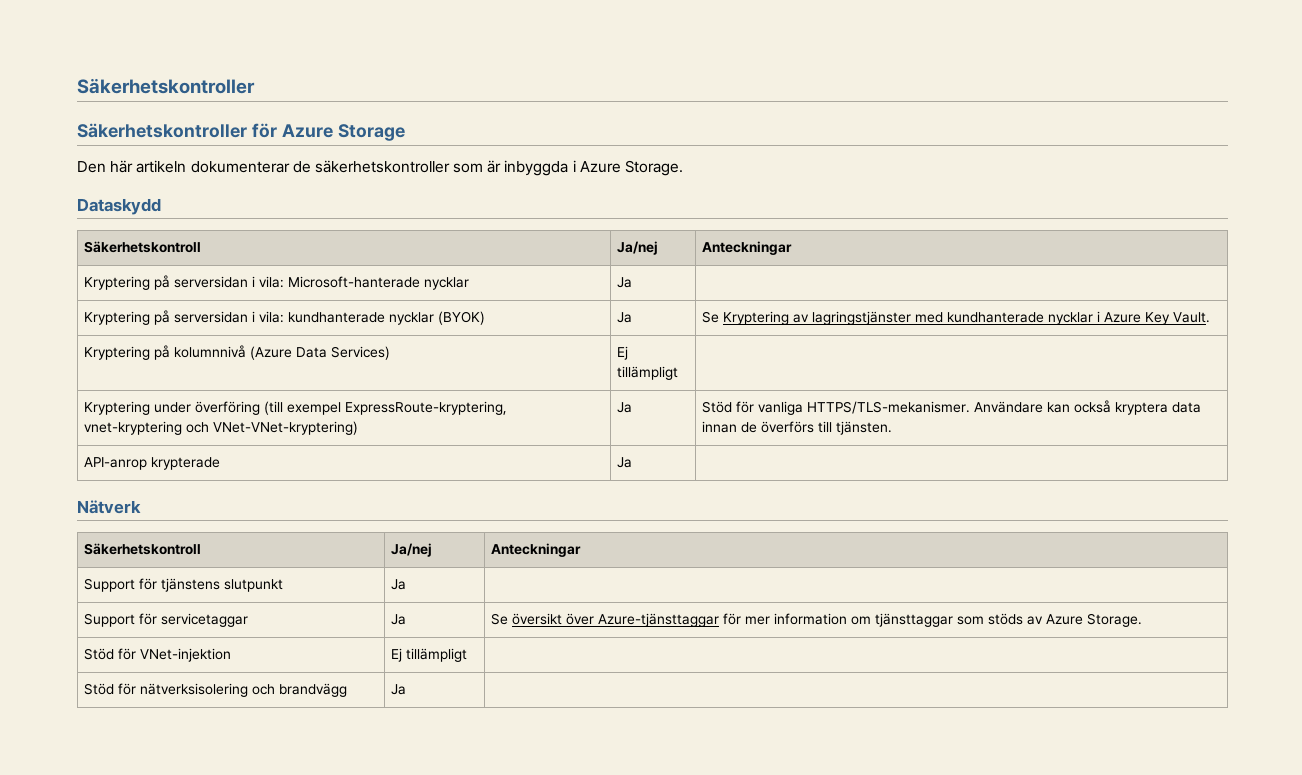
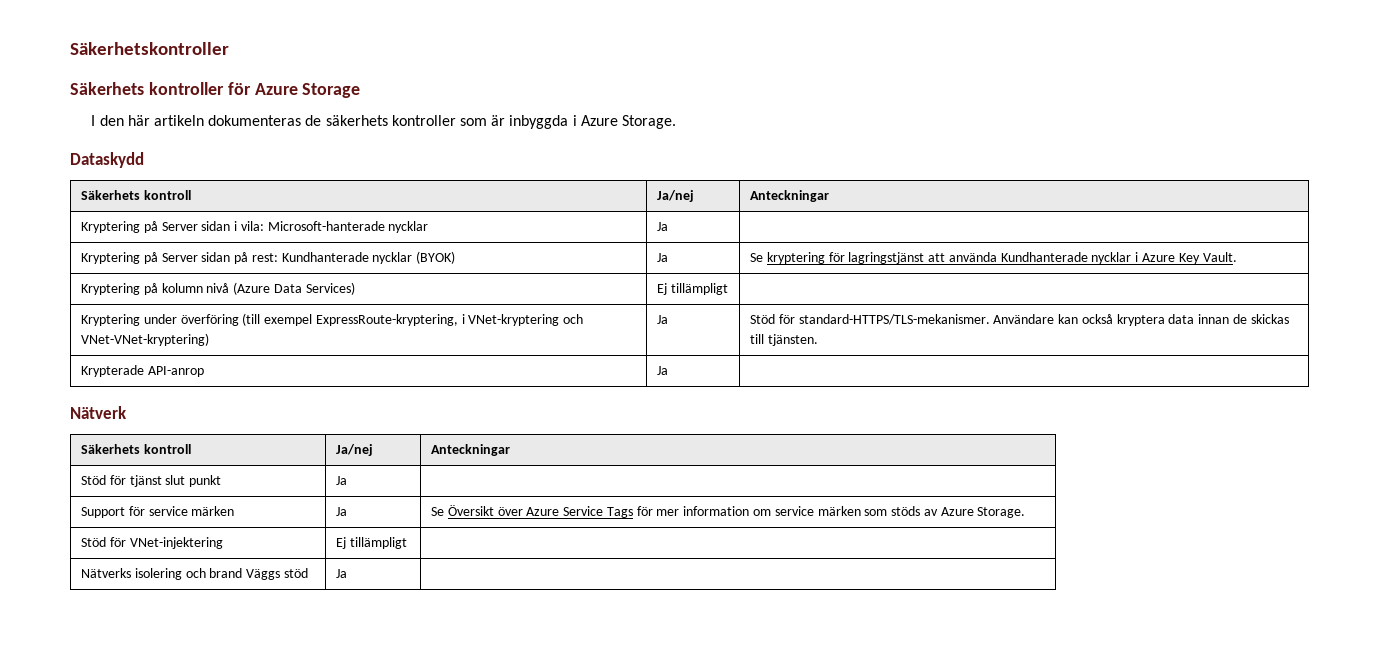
[77,123,247,138] Säkerhetskontroller -> [70,82,224,95] Säkerhets kontroller
[77,160,450,173] Den här artikeln dokumenterar de säkerhetskontroller -> [91,115,456,126] I den här artikeln dokumenteras de säkerhets kontroller
[83,241,201,253] Säkerhetskontroll -> [81,190,191,200] Säkerhets kontroll
[173,276,248,288] serversidan -> [161,221,231,231] Server sidan
[173,311,385,323] serversidan i vila: kundhanterade -> [161,252,369,264] Server sidan på rest: Kundhanterade
[722,311,1044,325] Kryptering av lagringstjänster med kundhanterade -> [766,252,1088,264] kryptering för lagringstjänst att använda Kundhanterade
[173,345,246,358] kolumnnivå -> [161,283,230,293] kolumn nivå
[83,421,182,435] vnet-kryptering -> [461,314,560,326] i VNet-kryptering
[757,401,970,415] vanliga HTTPS/TLS-mekanismer. -> [798,314,990,325] standard-HTTPS/TLS-mekanismer.
[760,421,814,433] överförs -> [1250,314,1289,324] skickas
(892, 428) none -> [81,365,145,377] Krypterade
[150,457,220,470] krypterade -> (204, 371) none
[83,543,201,555] [390,543,432,557] [490,543,581,557] [83,578,283,592] Säkerhetskontroll | Ja/nej | Anteckningar // Support för tjänstens slutpunkt -> [81,444,191,454] [336,444,374,456] [431,444,511,456] [81,475,222,487] Säkerhets kontroll | Ja/nej | Anteckningar // Stöd för tjänst slut punkt
[160,613,248,627] [390,614,406,625] [490,613,719,627] servicetaggar | Ja | Se översikt över Azure-tjänsttaggar -> [148,506,235,516] [336,507,348,516] [431,505,633,518] service märken | Ja | Se Översikt över Azure Service Tags
[874,613,953,627] tjänsttaggar -> [774,506,861,516] service märken
[139,648,231,662] [390,648,467,662] [83,683,347,697] VNet-injektion | Ej tillämpligt | // Stöd för nätverksisolering och brandvägg -> [129,537,223,549] [336,537,407,549] [81,568,308,580] VNet-injektering | Ej tillämpligt | // Nätverks isolering och brand Väggs stöd

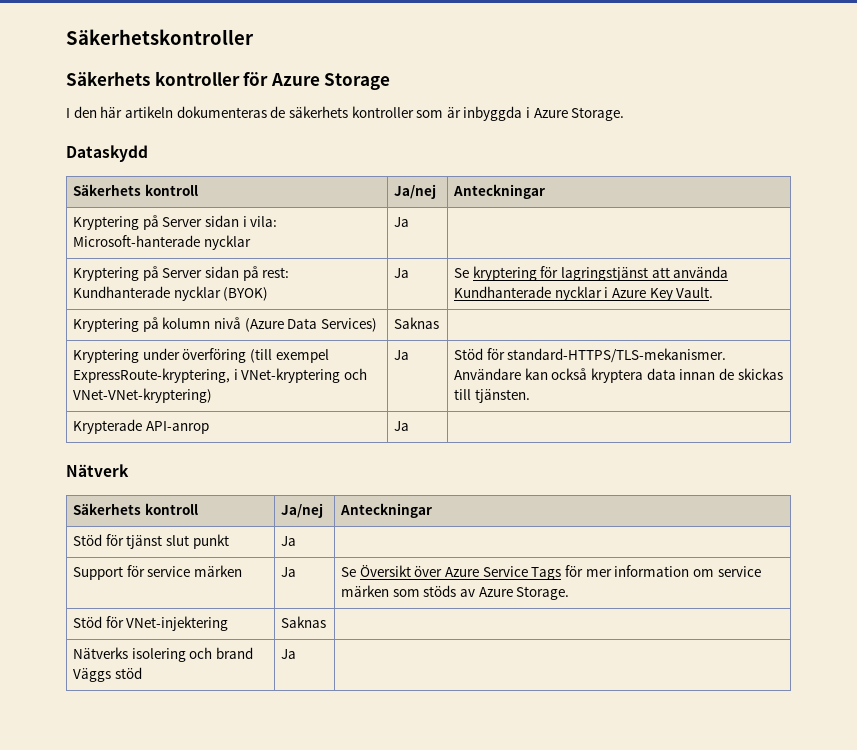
[657,283,728,295] Ej tillämpligt -> [394,317,440,329] Saknas
[336,537,407,549] Ej tillämpligt -> [281,616,327,628] Saknas

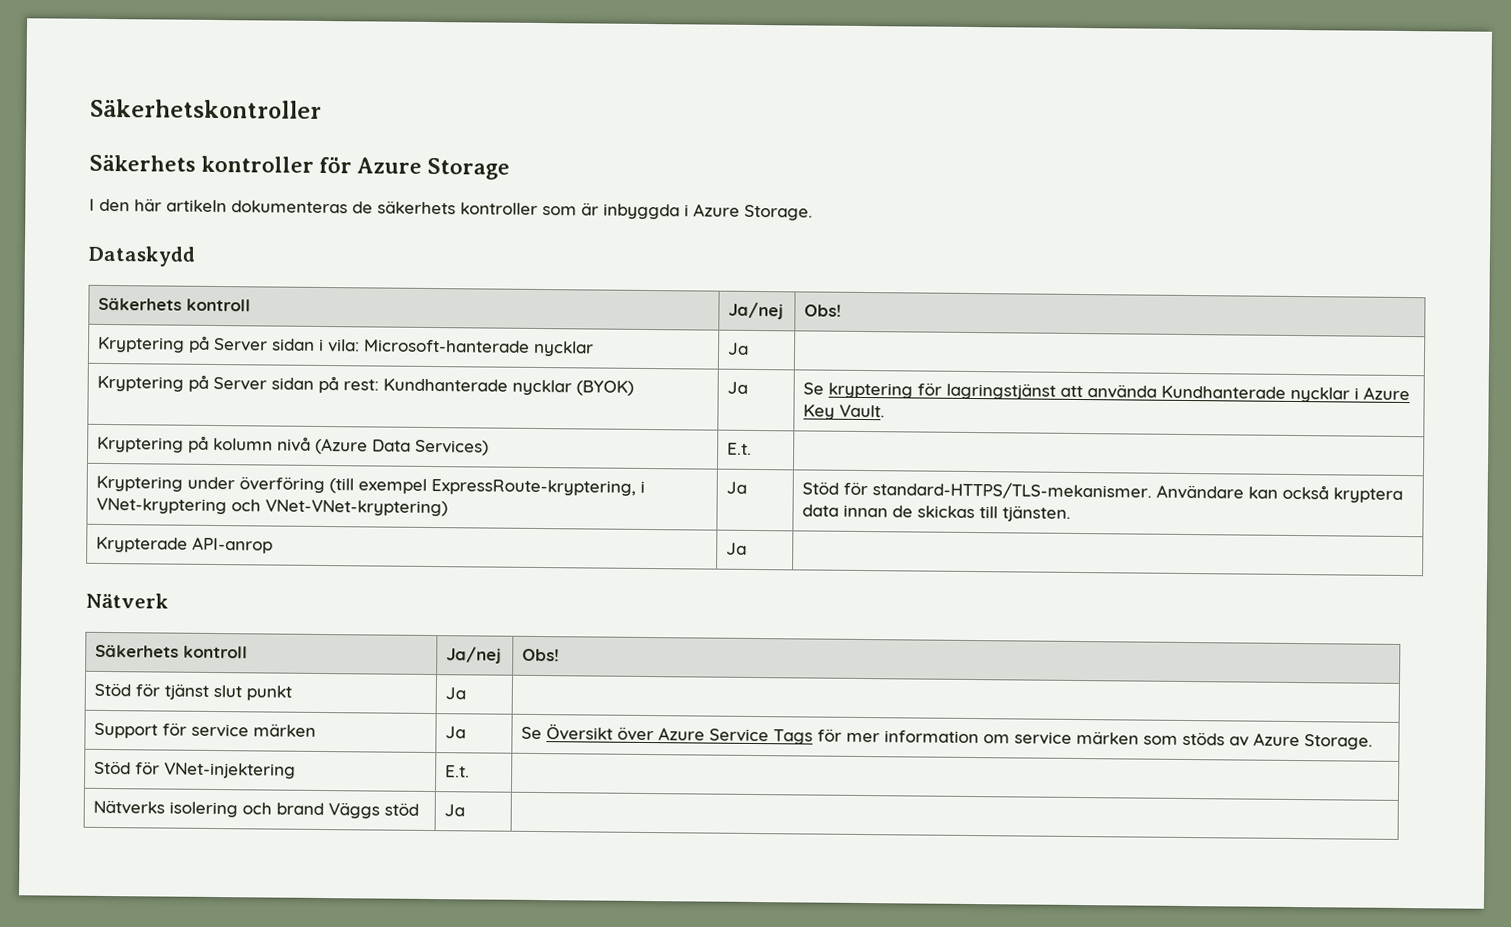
[453,184,546,199] Anteckningar -> [804,304,843,317] Obs!
[394,317,440,329] Saknas -> [727,442,753,455] E.t.
[340,503,433,518] Anteckningar -> [522,648,561,662] Obs!
[281,616,327,628] Saknas -> [445,765,471,778] E.t.

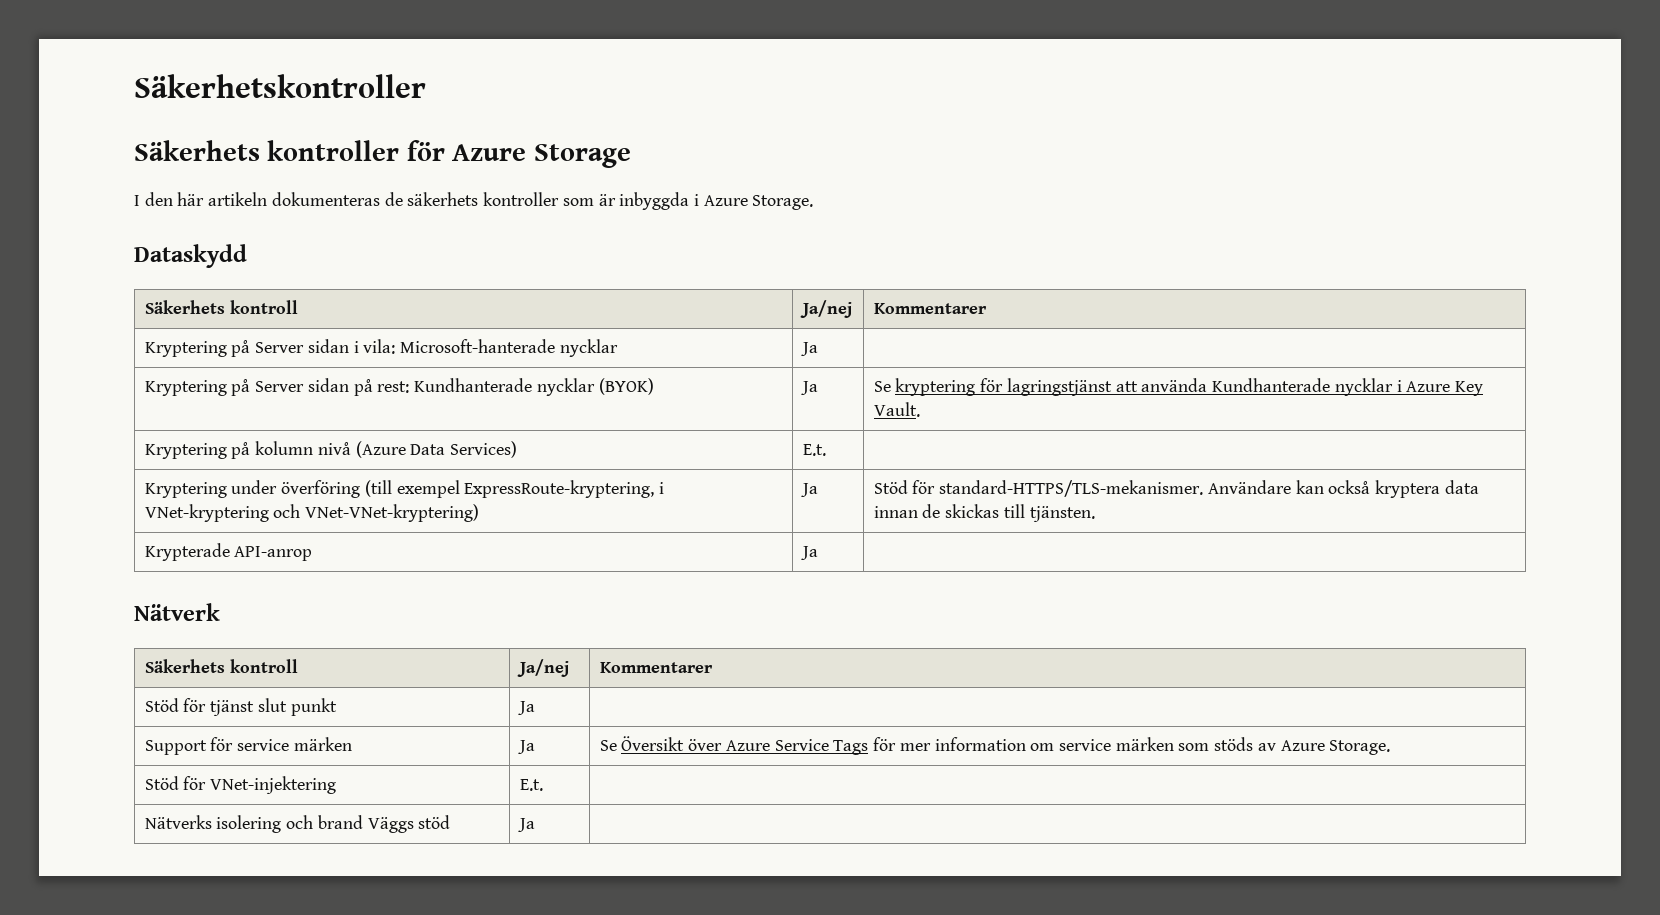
[804,304,843,317] Obs! -> [873,303,987,314] Kommentarer
[522,648,561,662] Obs! -> [599,662,713,673] Kommentarer

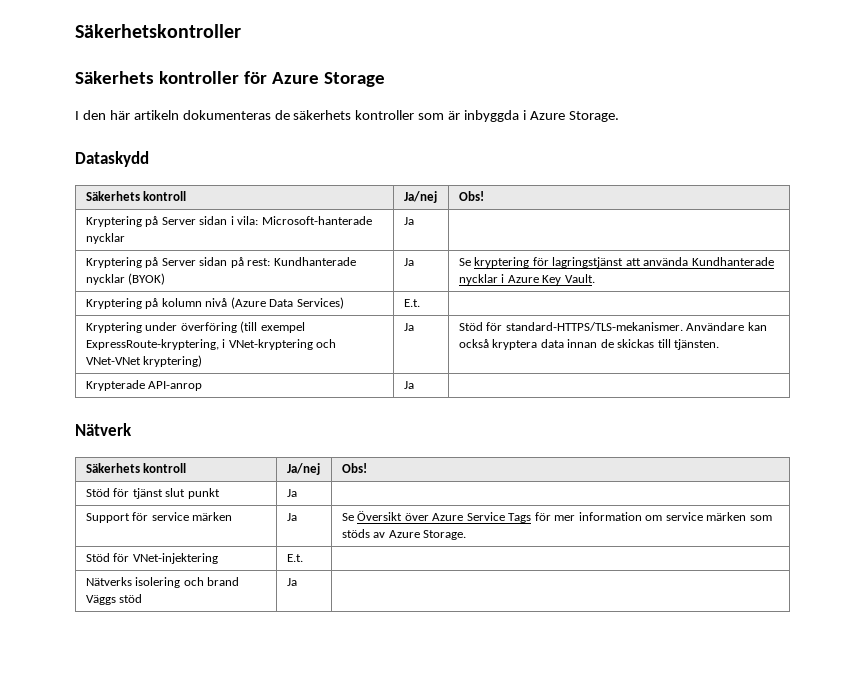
[873,303,987,314] Kommentarer -> [458,191,484,201] Obs!
[305,504,480,522] VNet-VNet-kryptering) -> [85,355,203,367] VNet-VNet kryptering)
[599,662,713,673] Kommentarer -> [341,463,367,473] Obs!

